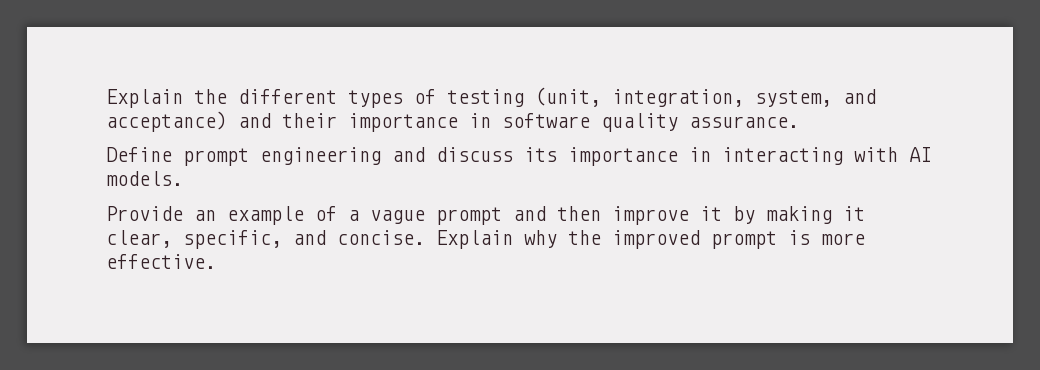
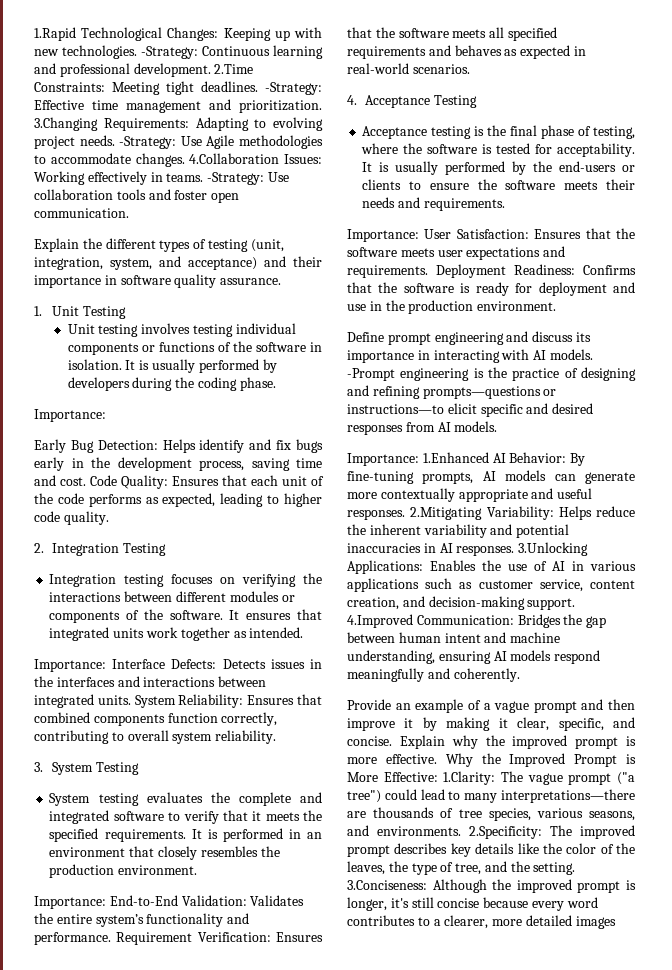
(106, 98) none -> [34,27,323,41] [34,45,323,59] [34,63,254,77] [34,81,322,95] [34,99,322,113] [34,117,323,131] [34,135,323,149] [34,153,322,167] [34,171,289,185] [34,189,240,203] [34,208,129,218] 1.Rapid Technological Changes: Keeping up with new technologies. -Strategy: Continuous learning and professional development. 2.Time Constraints: Meeting tight deadlines. -Strategy: Effective time management and prioritization. 3.Changing Requirements: Adapting to evolving project needs. -Strategy: Use Agile methodologies to accommodate changes. 4.Collaboration Issues: Working effectively in teams. -Strategy: Use collaboration tools and foster open communication. //
(799, 122) none -> [34,306,127,319] [67,323,296,337] [67,341,323,355] [67,359,277,373] [67,377,276,391] [34,409,106,422] [34,439,323,453] [34,457,322,471] [34,475,324,489] [34,493,322,507] [34,511,109,525] [34,543,167,556] [49,573,323,587] [49,591,295,602] [49,609,322,623] [49,627,304,641] [34,659,323,672] [34,676,267,687] [34,694,323,708] [34,712,278,726] [34,730,277,744] [34,762,140,775] [49,792,322,806] [49,810,322,824] [49,828,322,842] [49,846,280,860] [49,864,198,878] [34,895,305,909] [34,913,250,927] [34,932,323,945] [347,27,557,41] [347,45,586,59] [347,63,470,74] [347,95,478,108] [362,125,635,139] [361,143,635,157] [362,161,635,175] [362,179,635,190] [362,197,505,211] [347,228,635,242] [347,246,566,260] [347,264,636,278] [347,282,635,296] [347,300,557,314] // 1. Unit Testing // Unit testing involves testing individual components or functions of the software in isolation. It is usually performed by developers during the coding phase. // Importance: // Early Bug Detection: Helps identify and fix bugs early in the development process, saving time and cost. Code Quality: Ensures that each unit of the code performs as expected, leading to higher code quality. // 2. Integration Testing // Integration testing focuses on verifying the interactions between different modules or components of the software. It ensures that integrated units work together as intended. // Importance: Interface Defects: Detects issues in the interfaces and interactions between integrated units. System Reliability: Ensures that combined components function correctly, contributing to overall system reliability. // 3. System Testing // System testing evaluates the complete and integrated software to verify that it meets the specified requirements. It is performed in an environment that closely resembles the production environment. // Importance: End-to-End Validation: Validates the entire system’s functionality and performance. Requirement Verification: Ensures that the software meets all specified requirements and behaves as expected in real-world scenarios. // 4. Acceptance Testing // Acceptance testing is the final phase of testing, where the software is tested for acceptability. It is usually performed by the end-users or clients to ensure the software meets their needs and requirements. // Importance: User Satisfaction: Ensures that the software meets user expectations and requirements. Deployment Readiness: Confirms that the software is ready for deployment and use in the production environment.
(183, 178) none -> [347,367,636,381] [347,385,557,399] [347,403,594,417] [347,421,498,435] [347,452,586,466] [347,470,635,484] [347,488,593,502] [347,506,635,520] [347,524,570,538] [347,542,589,556] [347,560,636,574] [347,578,635,592] [347,596,576,610] [347,614,607,628] [347,632,561,643] [347,650,601,664] [347,668,520,682] -Prompt engineering is the practice of designing and refining prompts—questions or instructions—to elicit specific and desired responses from AI models. // Importance: 1.Enhanced AI Behavior: By fine-tuning prompts, AI models can generate more contextually appropriate and useful responses. 2.Mitigating Variability: Helps reduce the inherent variability and potential inaccuracies in AI responses. 3.Unlocking Applications: Enables the use of AI in various applications such as customer service, content creation, and decision-making support. 4.Improved Communication: Bridges the gap between human intent and machine understanding, ensuring AI models respond meaningfully and coherently.
(216, 261) none -> [445,753,636,767] [347,771,635,785] [347,789,635,803] [347,807,635,821] [347,825,635,839] [347,843,635,857] [347,861,576,875] [347,879,636,893] [347,897,598,911] [347,915,616,929] Why the Improved Prompt is More Effective: 1.Clarity: The vague prompt ("a tree") could lead to many interpretations—there are thousands of tree species, various seasons, and environments. 2.Specificity: The improved prompt describes key details like the color of the leaves, the type of tree, and the setting. 3.Conciseness: Although the improved prompt is longer, it's still concise because every word contributes to a clearer, more detailed images

